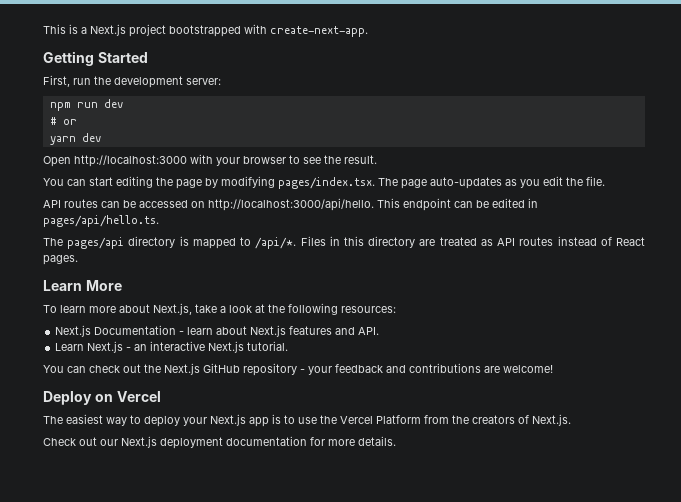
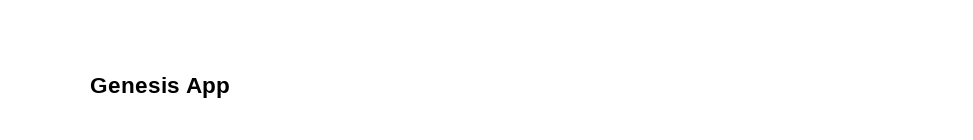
[43,24,368,37] [43,51,148,66] [43,75,221,88] [49,99,123,111] [49,117,77,125] [49,133,101,145] [43,154,377,167] [43,176,605,189] [43,198,538,211] [43,215,159,227] [43,236,645,249] [43,255,78,265] [43,280,122,291] [43,303,396,315] [55,325,380,337] [55,341,289,353] [43,363,553,376] [43,391,161,405] [43,414,571,427] [43,436,396,449] This is a Next.js project bootstrapped with create-next-app. // Getting Started // First, run the development server: // npm run dev // # or // yarn dev // Open http://localhost:3000 with your browser to see the result. // You can start editing the page by modifying pages/index.tsx. The page auto-updates as you edit the file. // API routes can be accessed on http://localhost:3000/api/hello. This endpoint can be edited in pages/api/hello.ts. // The pages/api directory is mapped to /api/*. Files in this directory are treated as API routes instead of React pages. // Learn More // To learn more about Next.js, take a look at the following resources: // Next.js Documentation - learn about Next.js features and API. // Learn Next.js - an interactive Next.js tutorial. // You can check out the Next.js GitHub repository - your feedback and contributions are welcome! // Deploy on Vercel // The easiest way to deploy your Next.js app is to use the Vercel Platform from the creators of Next.js. // Check out our Next.js deployment documentation for more details. -> [90,77,231,98] Genesis App

